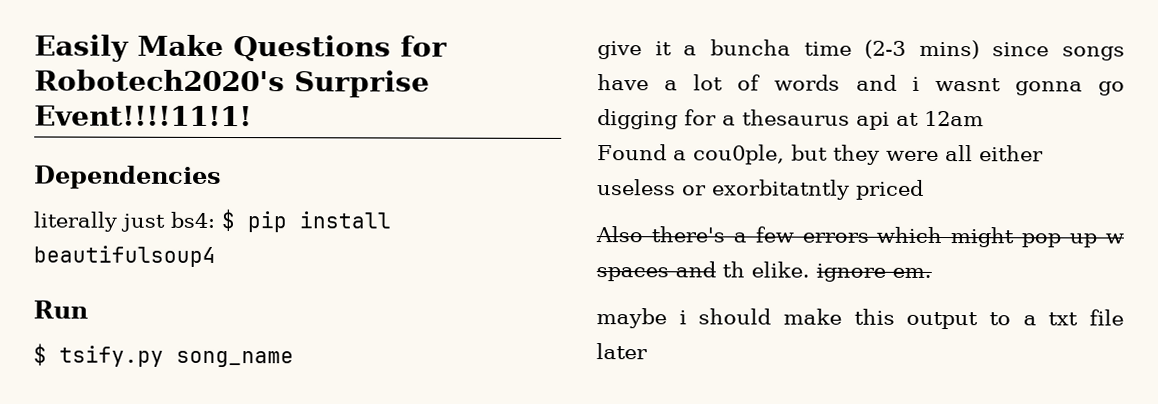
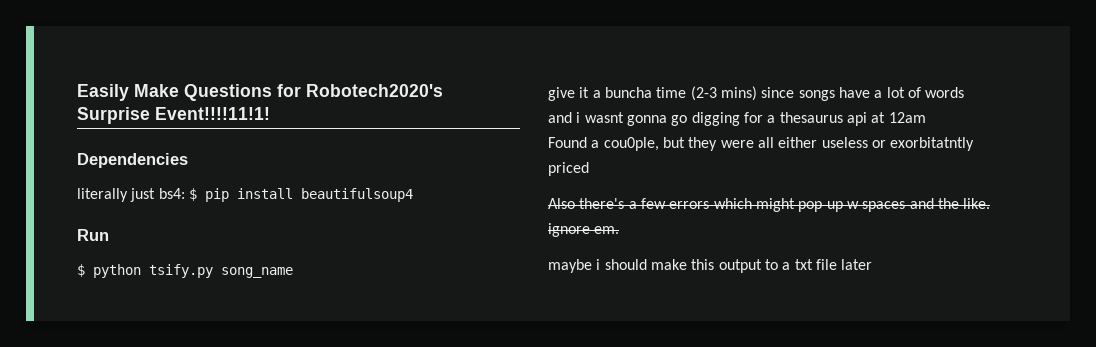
(47, 354) none -> [93,264,141,278] python
[722,261,810,278] th elike. -> [937,198,991,209] the like.

